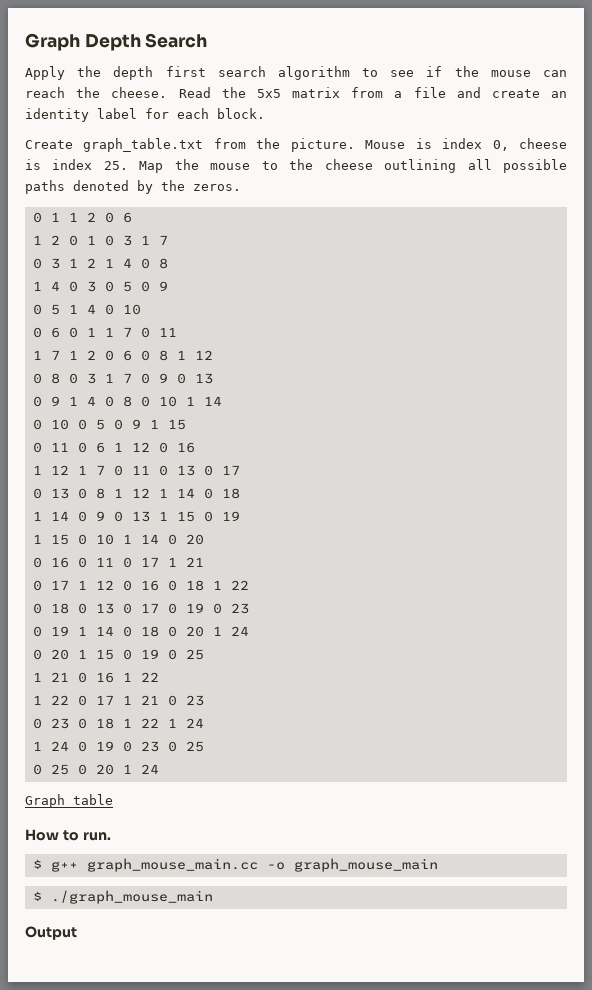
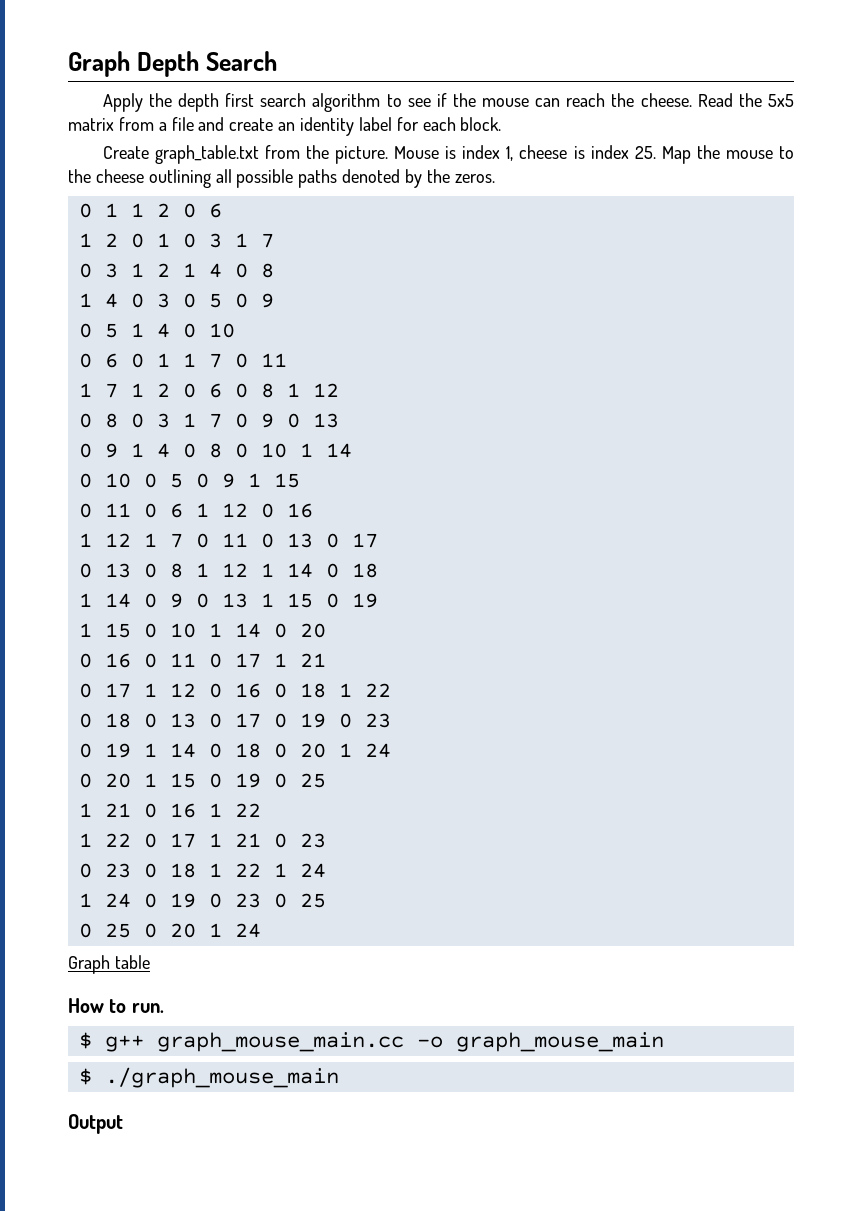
[492,140,509,151] 0, -> [506,146,514,161] 1,

